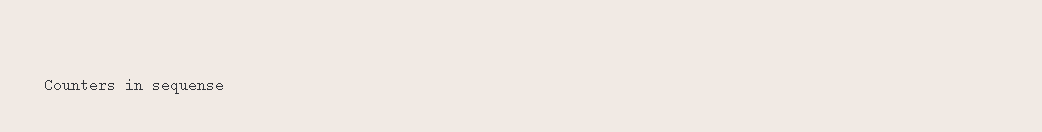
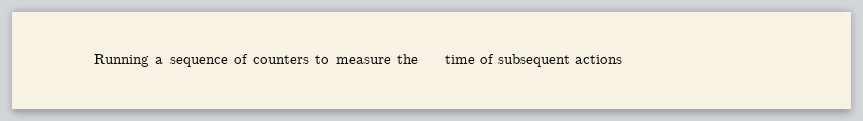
[44,78,224,94] Counters in sequense -> [94,54,622,67] Running a sequence of counters to measure the time of subsequent actions

